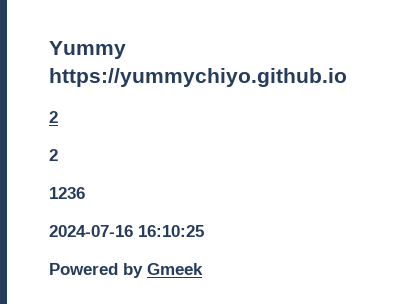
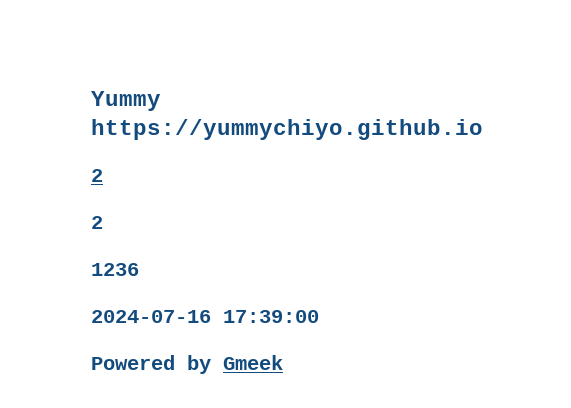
[138,225,204,237] 16:10:25 -> [223,310,319,323] 17:39:00

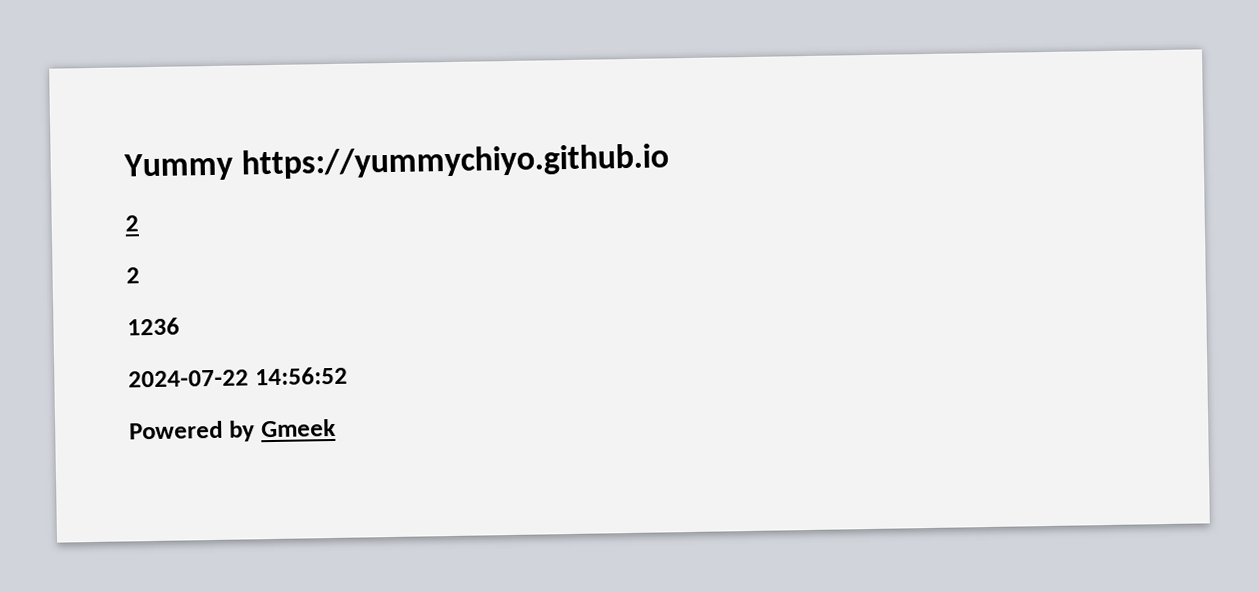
[91,310,319,323] 2024-07-16 17:39:00 -> [128,366,348,388] 2024-07-22 14:56:52

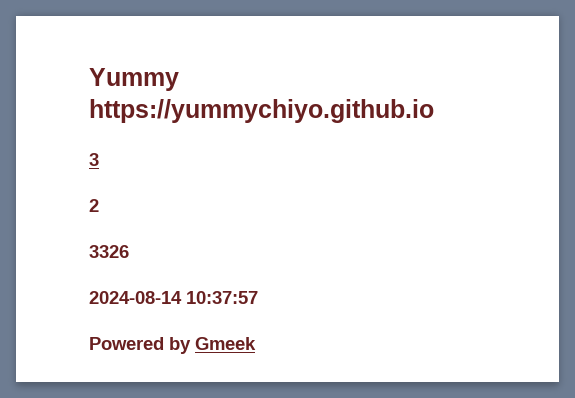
[125,215,139,232] [126,267,140,284] [127,317,180,336] [128,366,348,388] 2 // 2 // 1236 // 2024-07-22 14:56:52 -> [89,153,99,166] [89,199,99,212] [89,245,129,258] [89,291,258,304] 3 // 2 // 3326 // 2024-08-14 10:37:57

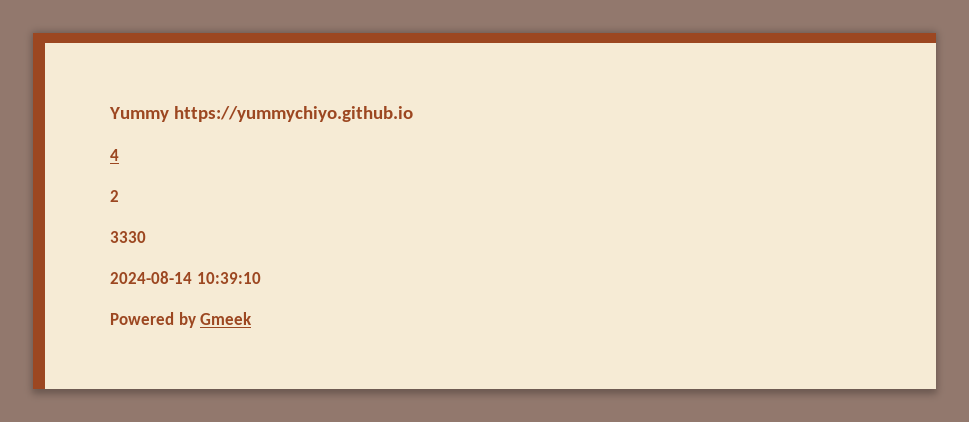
[89,153,99,166] 3 -> [110,149,119,161] 4
[89,245,129,258] 3326 -> [110,231,146,243] 3330
[186,291,258,304] 10:37:57 -> [196,272,261,284] 10:39:10

